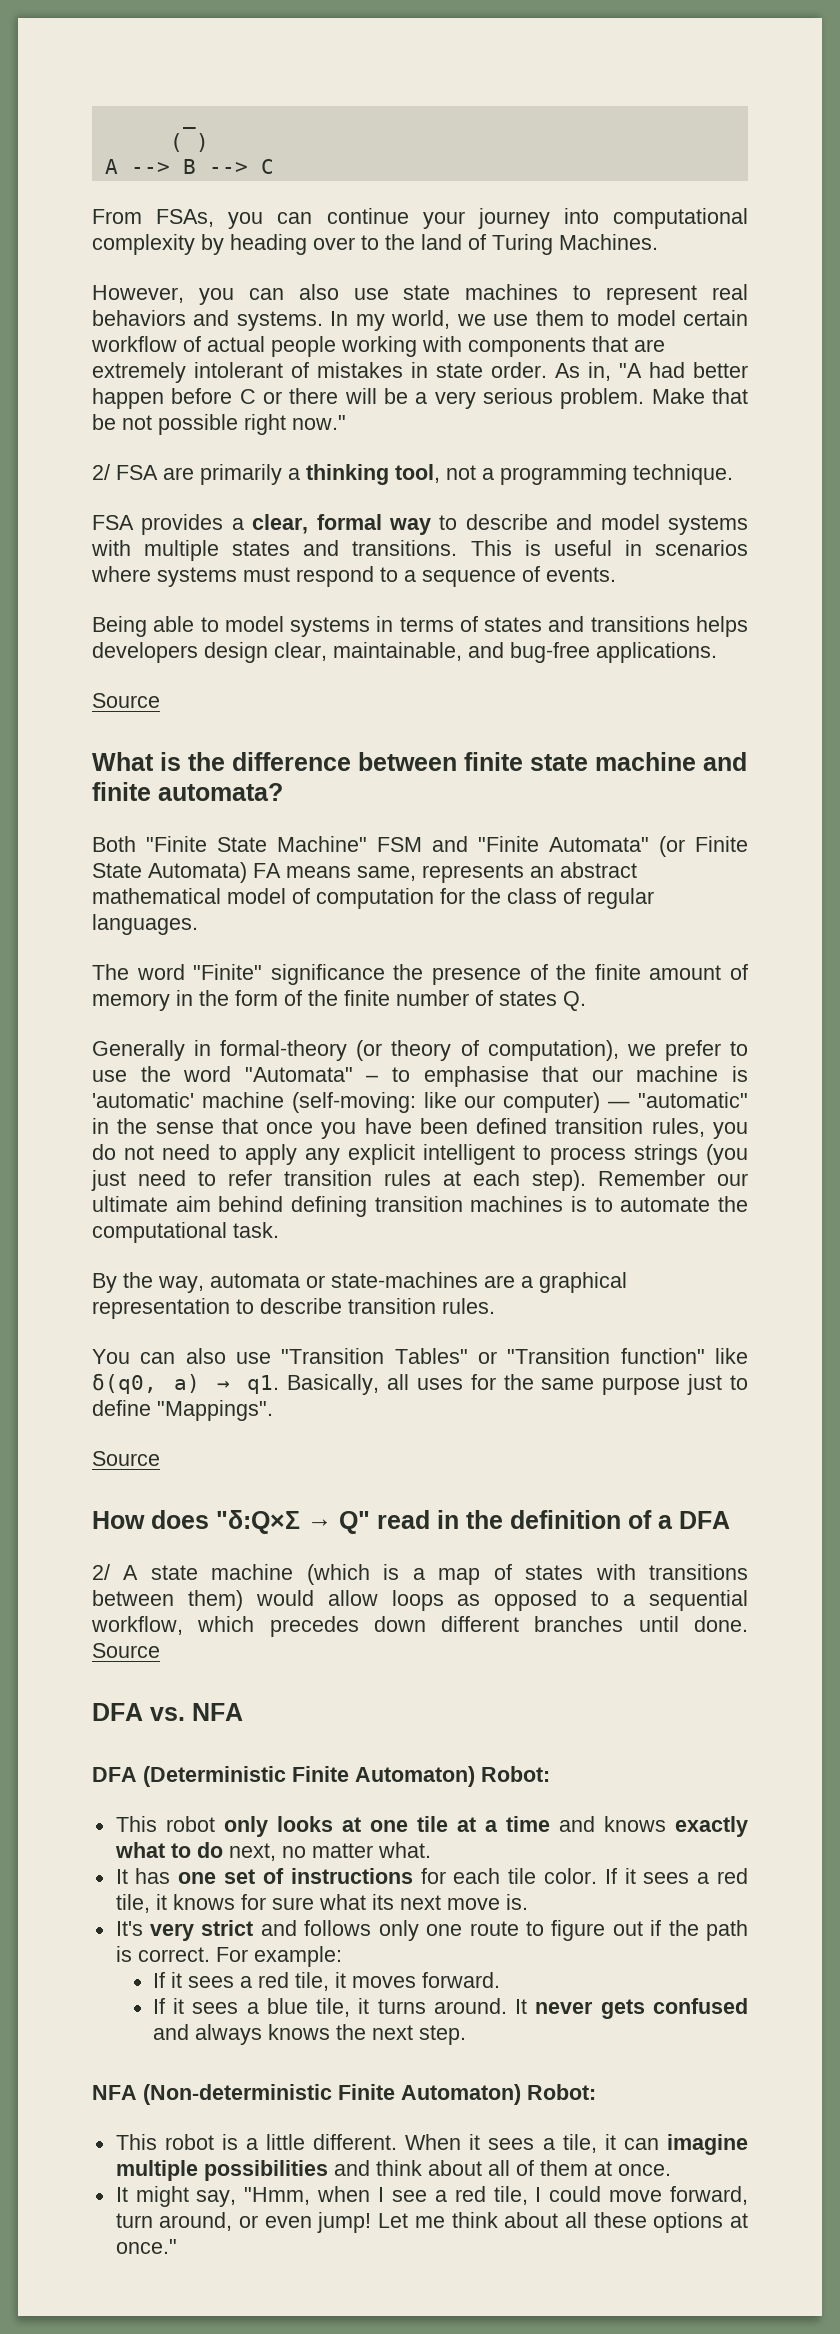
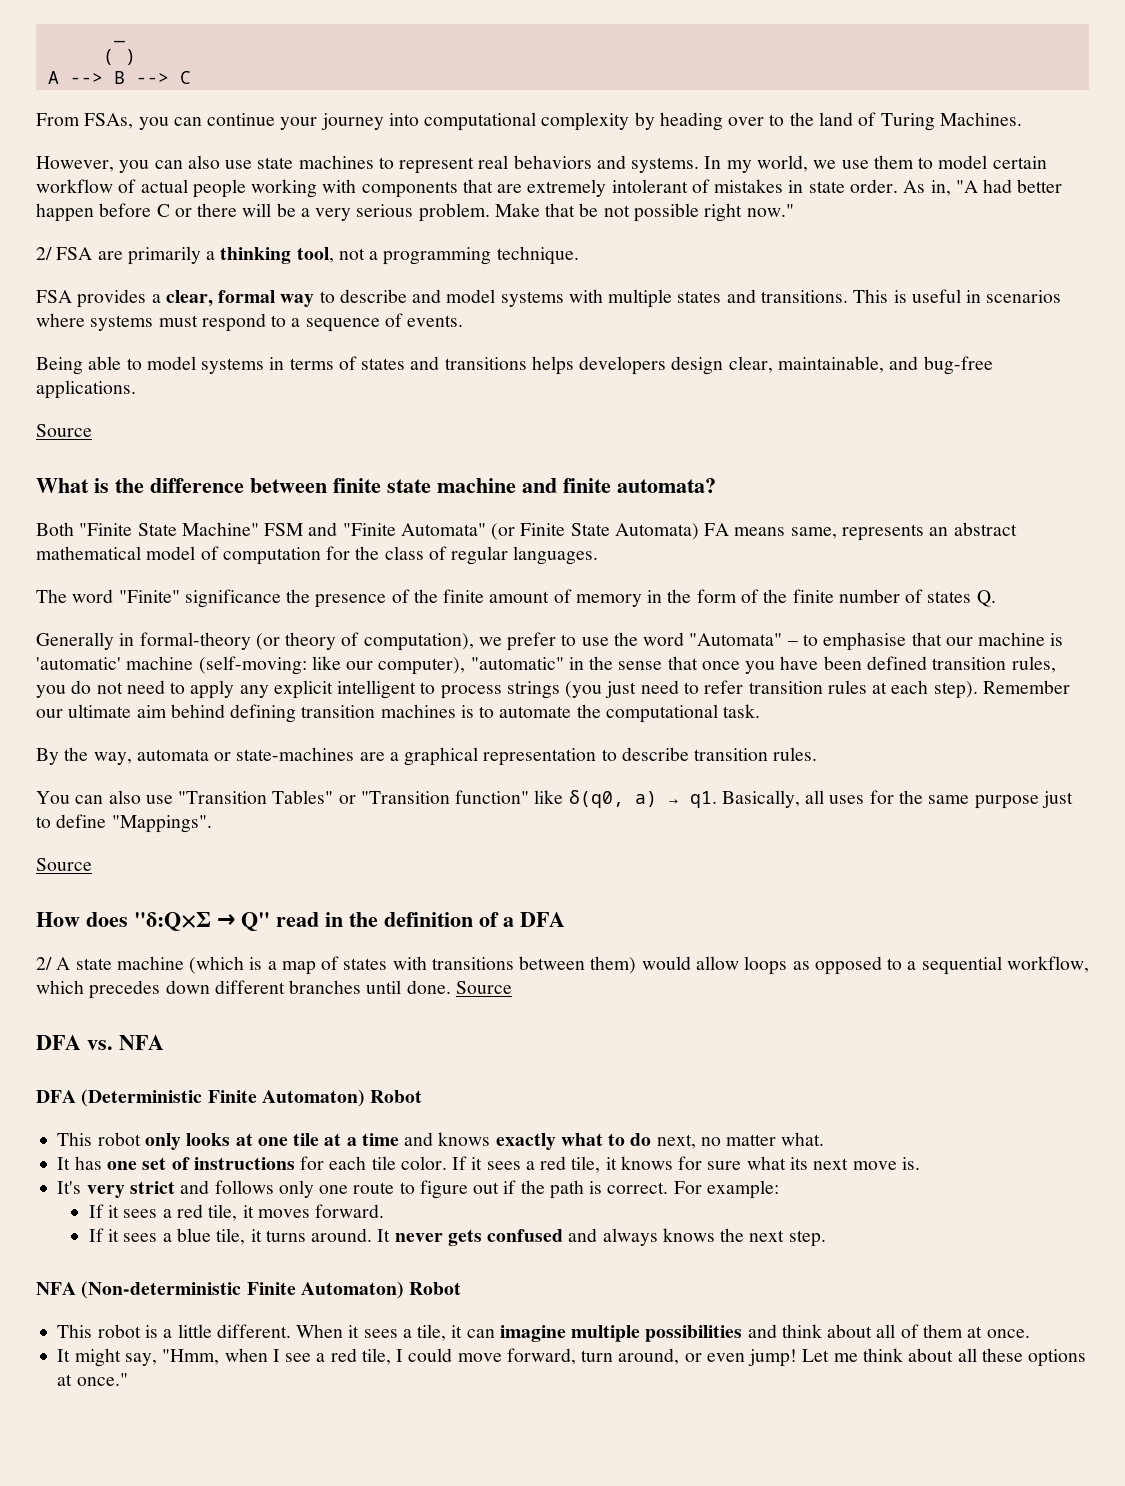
[503,1092,631,1113] computer) — -> [378,657,466,675] computer),
[481,1766,550,1782] Robot: -> [370,1090,423,1103] Robot
[527,2084,596,2100] Robot: -> [409,1282,462,1295] Robot

